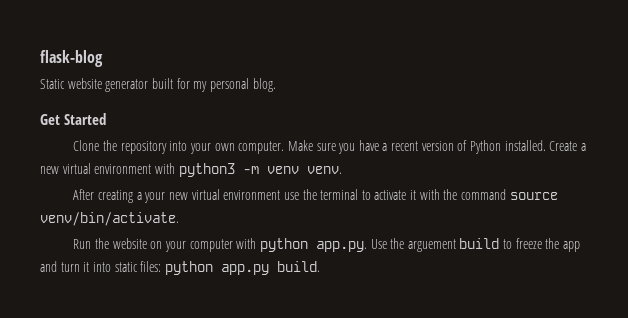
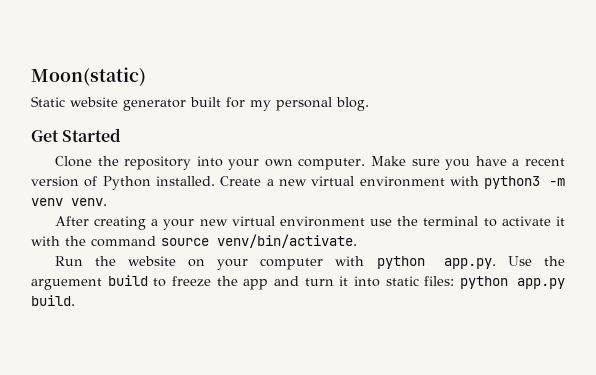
[40,50,103,67] flask-blog -> [31,67,146,86] Moon(static)

